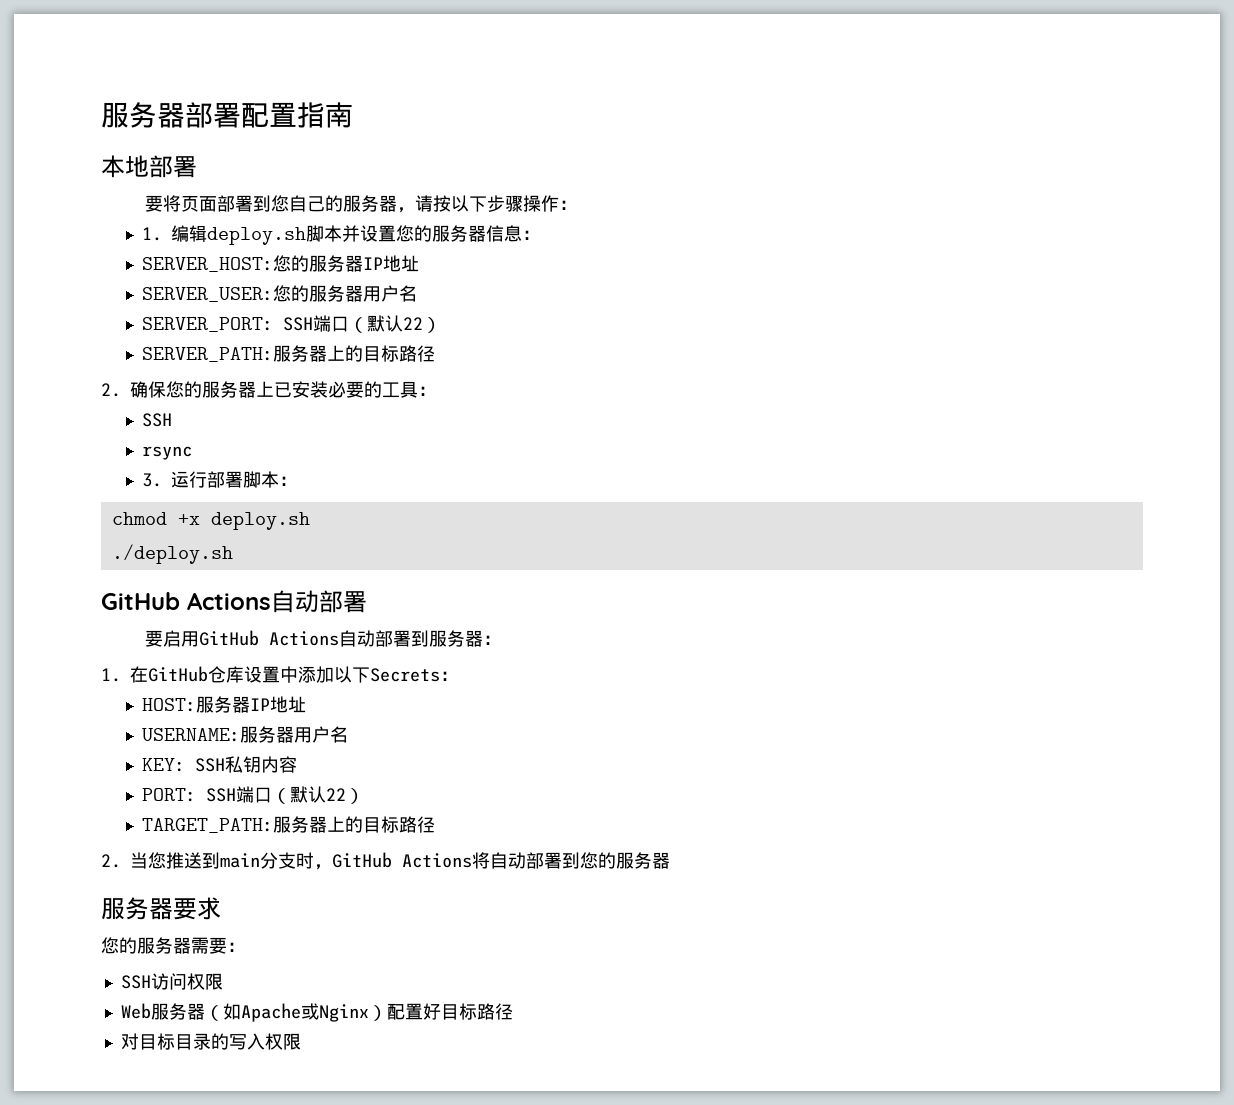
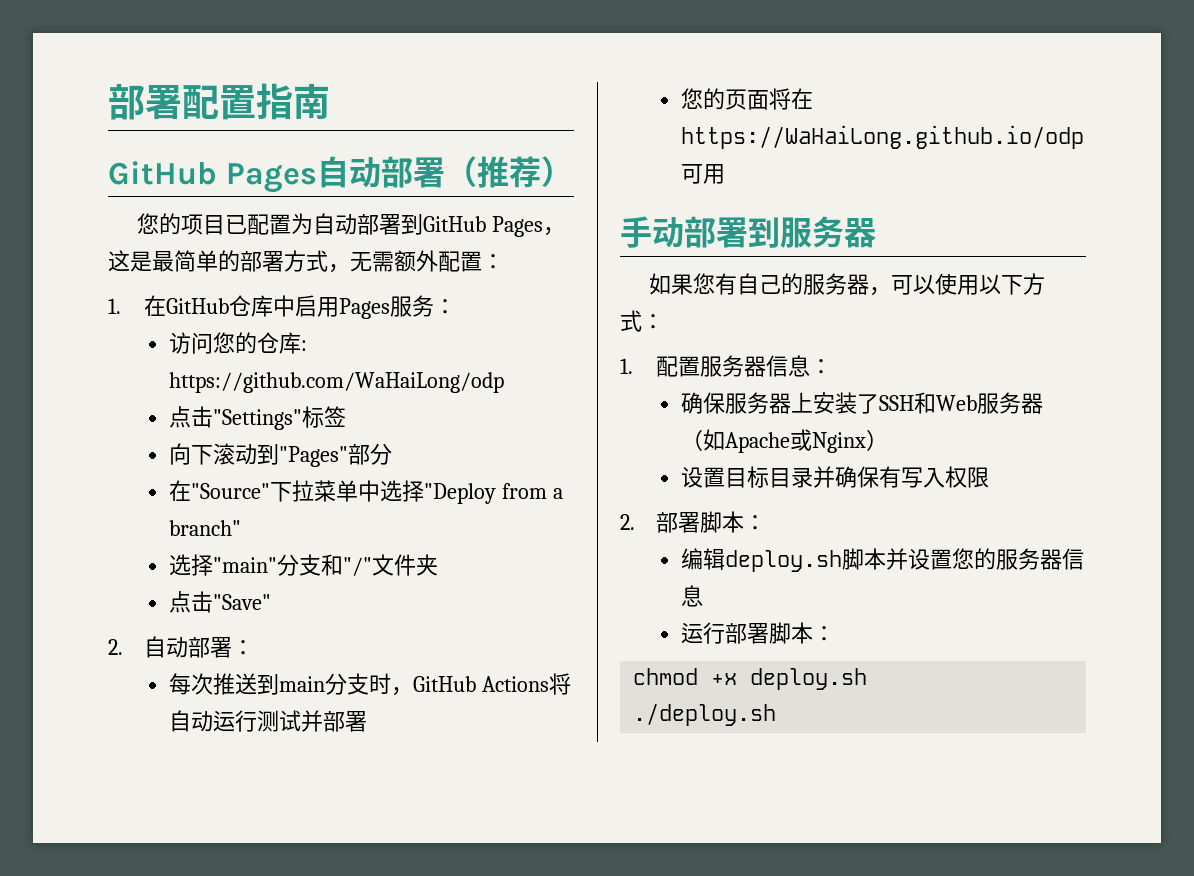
[101,102,185,128] 服务器 -> (108, 101) none
[101,155,197,178] [144,195,577,213] [141,227,162,241] 本地部署 // 要将页面部署到您自己的服务器，请按以下步骤操作： // 1. -> [108,156,573,193] [136,213,565,237] [108,250,504,273] [108,295,457,319] [168,332,307,354] [168,372,504,393] [168,406,346,430] [168,443,392,467] [168,480,563,504] [168,520,241,536] [168,554,438,576] [168,591,271,613] [108,636,255,658] [168,673,571,696] [168,710,367,732] [680,88,813,110] [680,125,1084,149] [680,164,725,184] [620,216,876,248] [648,273,1045,296] [620,310,664,332] [620,355,833,377] [680,392,1043,414] [680,429,888,453] [680,466,989,488] [620,511,767,533] GitHub Pages自动部署（推荐） // 您的项目已配置为自动部署到GitHub Pages，这是最简单的部署方式，无需额外配置： // 1.在GitHub仓库中启用Pages服务： // 访问您的仓库: https://github.com/WaHaiLong/odp // 点击"Settings"标签 // 向下滚动到"Pages"部分 // 在"Source"下拉菜单中选择"Deploy from a branch" // 选择"main"分支和"/"文件夹 // 点击"Save" // 2.自动部署： // 每次推送到main分支时，GitHub Actions将自动运行测试并部署 // 您的页面将在https://WaHaiLong.github.io/odp可用 // 手动部署到服务器 // 如果您有自己的服务器，可以使用以下方式： // 1.配置服务器信息： // 确保服务器上安装了SSH和Web服务器（如Apache或Nginx） // 设置目标目录并确保有写入权限 // 2.部署脚本： //
[521,230,540,240] [141,255,419,272] [141,285,417,302] [141,315,441,333] [141,345,435,362] [101,381,436,398] [141,413,172,427] [141,446,192,460] [141,473,162,487] ： // SERVER_HOST:您的服务器IP地址 // SERVER_USER:您的服务器用户名 // SERVER_PORT: SSH端口（默认22） // SERVER_PATH:服务器上的目标路径 // 2.确保您的服务器上已安装必要的工具： // SSH // rsync // 3. -> (703, 596) //
[101,590,367,613] [144,630,501,647] [101,666,458,683] [141,696,306,713] [141,726,348,743] [141,756,297,773] [141,786,364,804] [141,816,435,833] [101,852,670,870] [101,897,221,920] [101,937,245,954] [120,973,223,990] [120,1003,513,1022] [120,1033,301,1050] // GitHub Actions自动部署 // 要启用GitHub Actions自动部署到服务器： // 1.在GitHub仓库设置中添加以下Secrets： // HOST:服务器IP地址 // USERNAME:服务器用户名 // KEY: SSH私钥内容 // PORT: SSH端口（默认22） // TARGET_PATH:服务器上的目标路径 // 2.当您推送到main分支时，GitHub Actions将自动部署到您的服务器 // 服务器要求 // 您的服务器需要： // SSH访问权限 // Web服务器（如Apache或Nginx）配置好目标路径 // 对目标目录的写入权限 -> (777, 714) none

